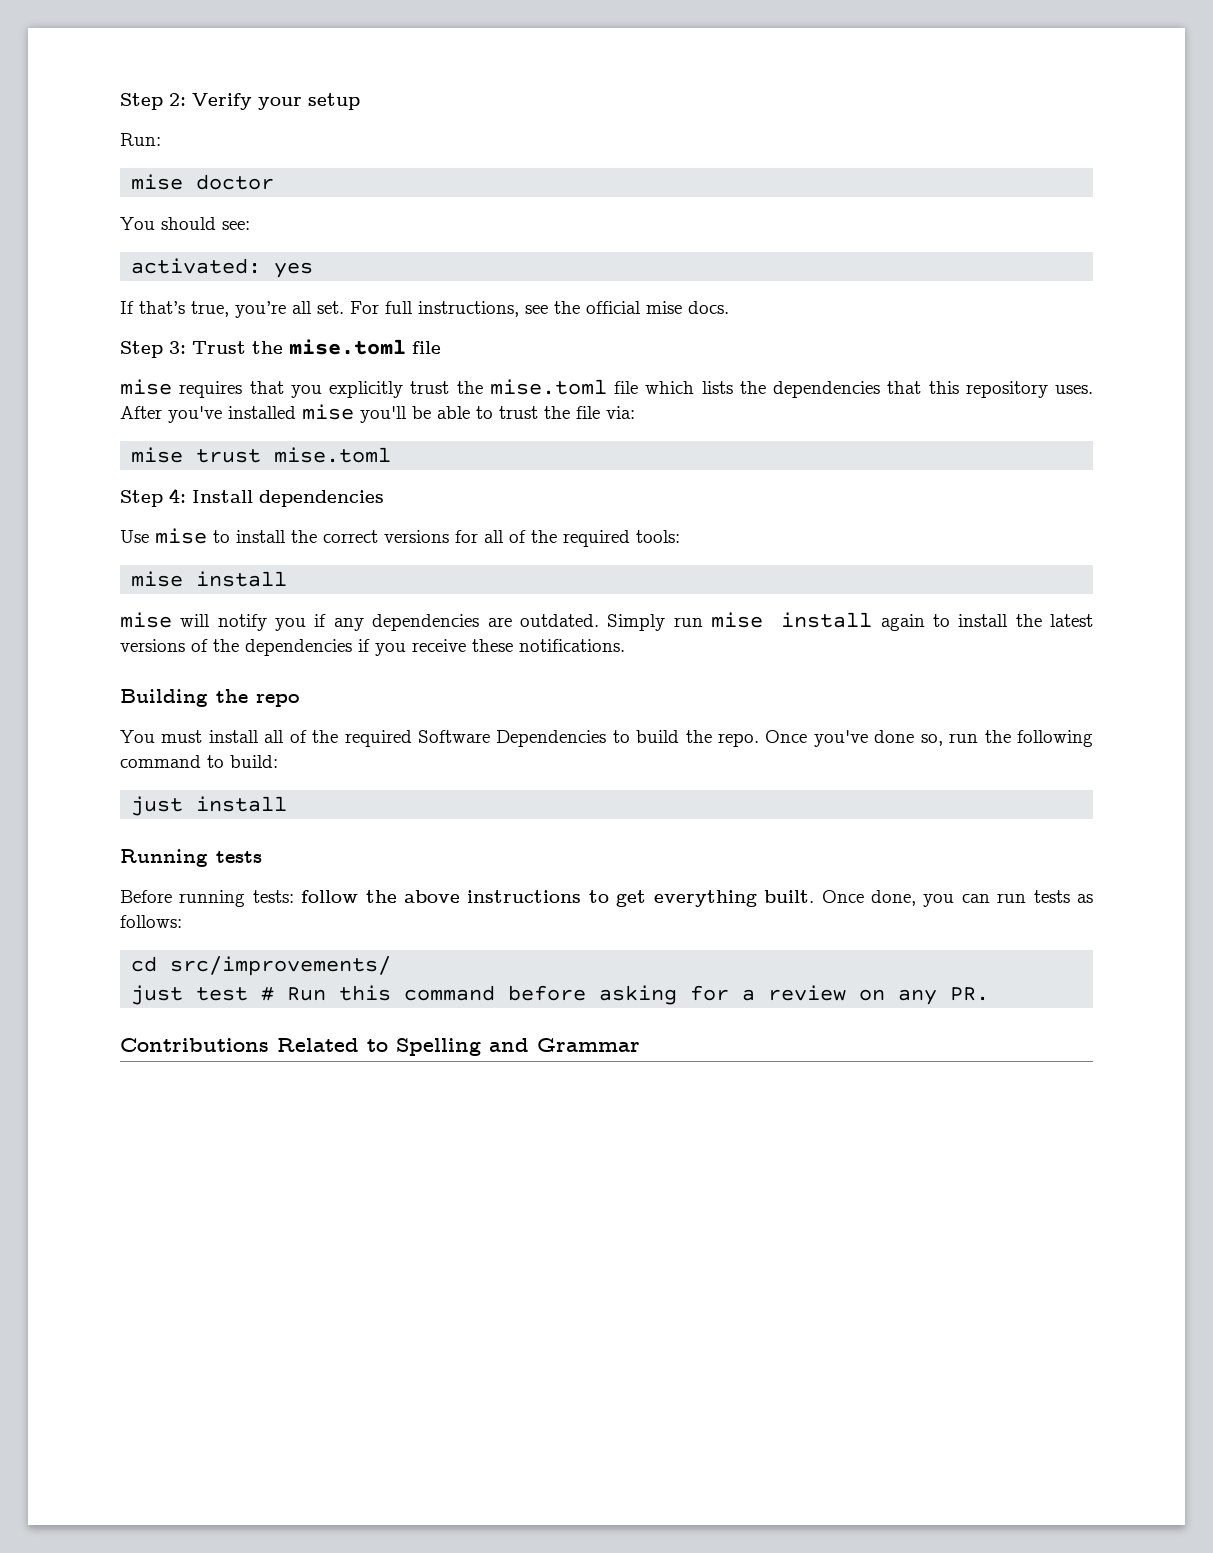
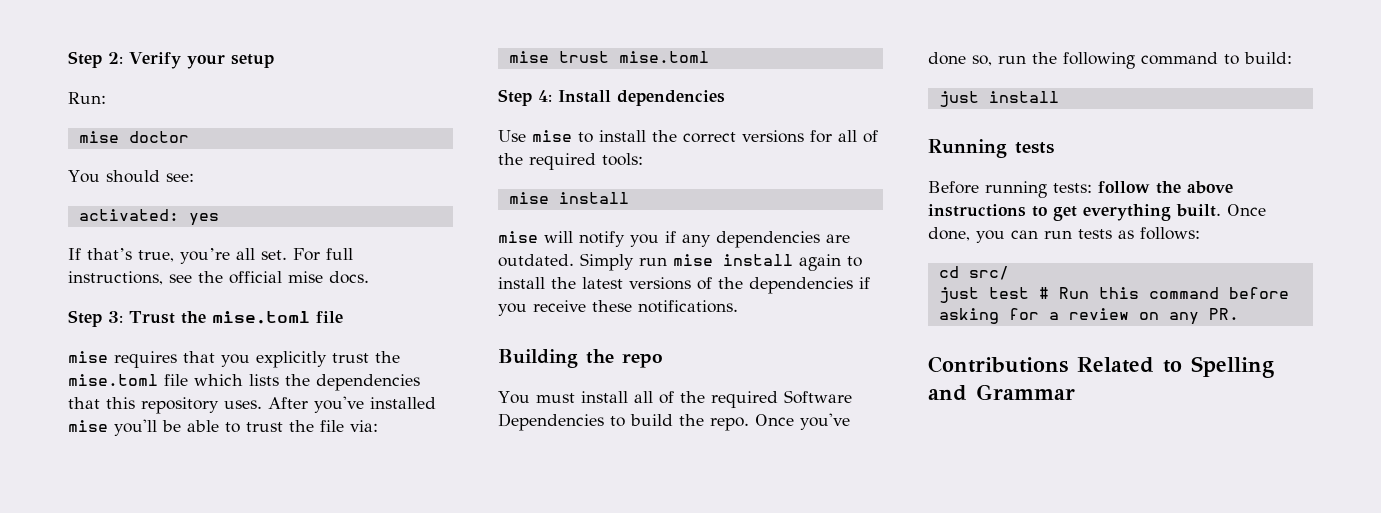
[170,956,392,976] src/improvements/ -> [968,266,1009,280] src/

